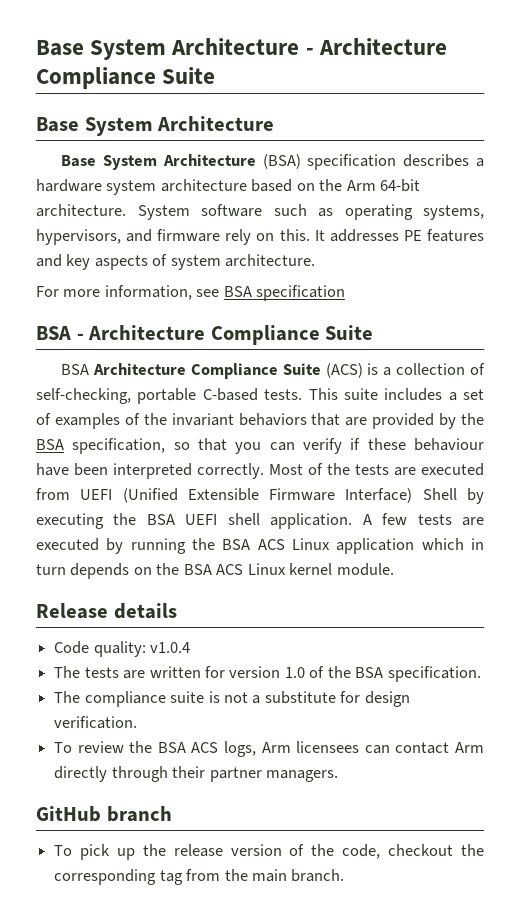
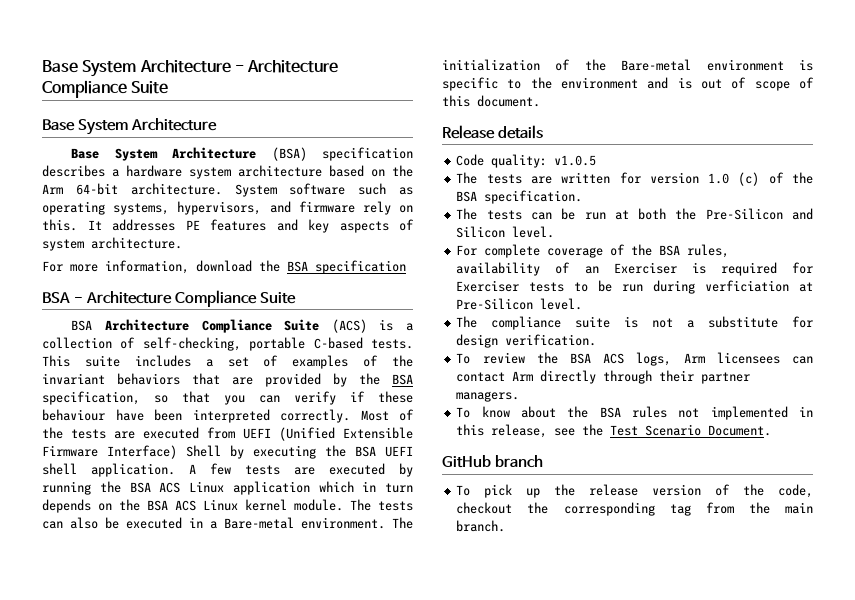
[196,289,220,297] see -> [196,260,280,272] download the
(394, 569) none -> [350,499,413,511] [42,517,413,529] [442,59,813,71] [442,77,814,91] [442,95,540,107] The tests can also be executed in a Bare-metal environment. The initialization of the Bare-metal environment is specific to the environment and is out of scope of this document.
[150,642,191,653] v1.0.4 -> [554,155,597,166] v1.0.5
(305, 672) none -> [738,172,760,186] (c)
(481, 674) none -> [456,208,813,220] [456,226,555,238] [456,244,730,258] [456,262,813,276] [456,280,813,294] [456,298,583,310] // The tests can be run at both the Pre-Silicon and Silicon level. // For complete coverage of the BSA rules, availability of an Exerciser is required for Exerciser tests to be run during verficiation at Pre-Silicon level.
(338, 776) none -> [456,406,813,420] [456,424,772,438] // To know about the BSA rules not implemented in this release, see the Test Scenario Document.

